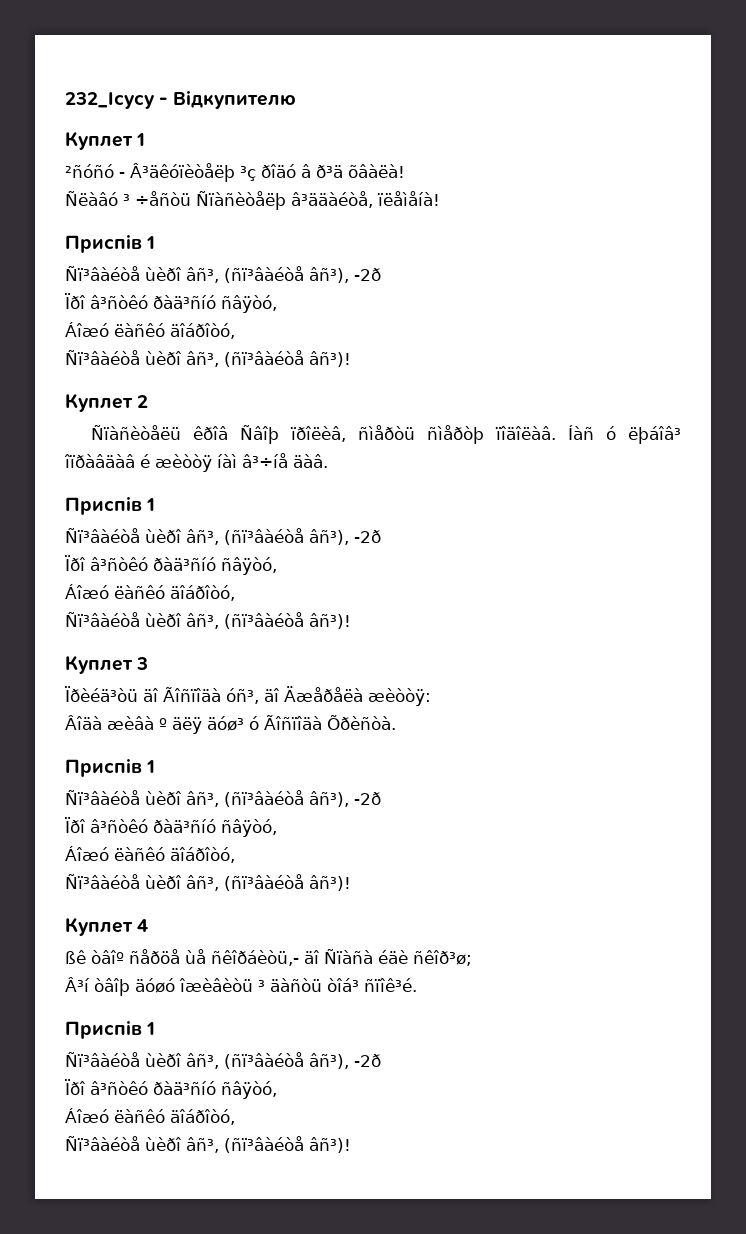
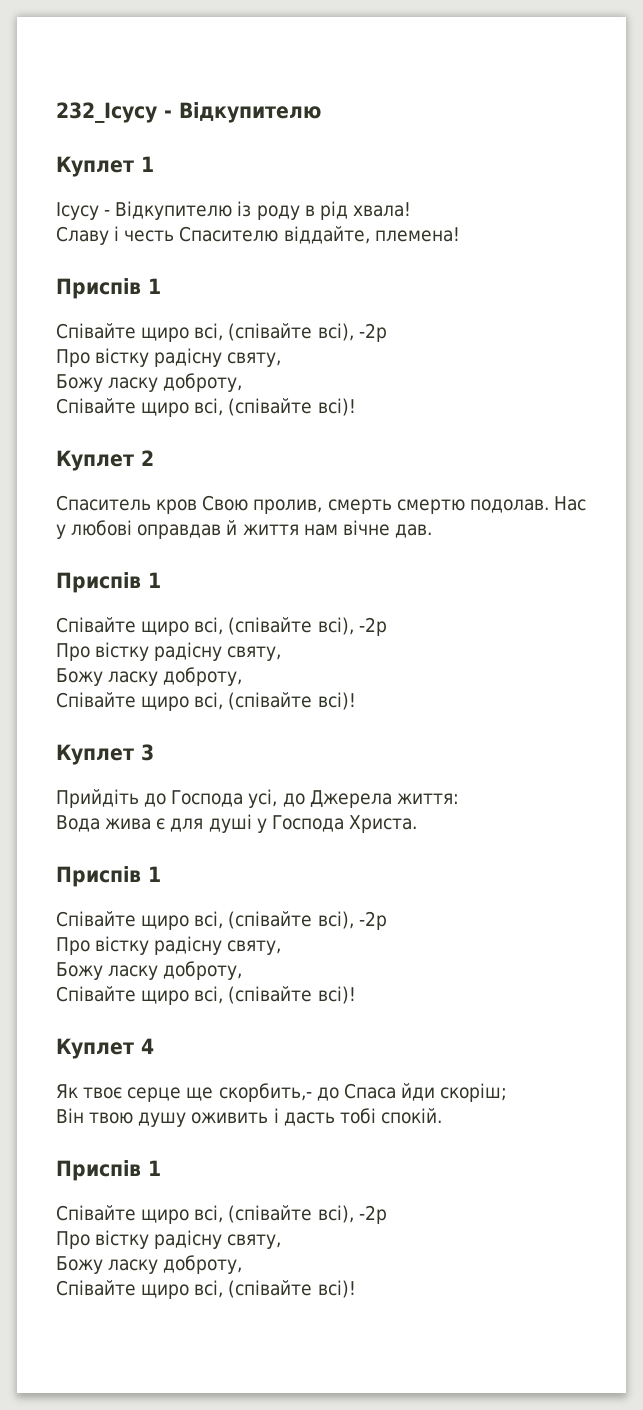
[65,163,405,182] [65,191,440,210] [65,235,156,253] [65,266,381,283] [65,293,277,313] [65,322,235,339] [65,350,351,367] [65,393,149,412] [90,425,682,444] [64,453,328,472] [65,497,156,515] [65,528,381,545] [65,555,277,575] [65,584,235,601] [65,612,351,629] [65,655,149,674] [65,686,431,706] [65,715,396,734] [65,759,156,777] [65,790,381,807] [65,817,277,837] [65,846,235,863] [65,874,351,891] [65,917,149,936] [65,949,472,966] [65,977,417,996] [65,1021,156,1039] [65,1052,381,1069] [65,1079,277,1099] [65,1108,235,1125] [65,1136,351,1153] ²ñóñó - Â³äêóïèòåëþ ³ç ðîäó â ð³ä õâàëà! // Ñëàâó ³ ÷åñòü Ñïàñèòåëþ â³ääàéòå, ïëåìåíà! // Приспів 1 // Ñï³âàéòå ùèðî âñ³, (ñï³âàéòå âñ³), -2ð // Ïðî â³ñòêó ðàä³ñíó ñâÿòó, // Áîæó ëàñêó äîáðîòó, // Ñï³âàéòå ùèðî âñ³, (ñï³âàéòå âñ³)! // Куплет 2 // Ñïàñèòåëü êðîâ Ñâîþ ïðîëèâ, ñìåðòü ñìåðòþ ïîäîëàâ. Íàñ ó ëþáîâ³ îïðàâäàâ é æèòòÿ íàì â³÷íå äàâ. // Приспів 1 // Ñï³âàéòå ùèðî âñ³, (ñï³âàéòå âñ³), -2ð // Ïðî â³ñòêó ðàä³ñíó ñâÿòó, // Áîæó ëàñêó äîáðîòó, // Ñï³âàéòå ùèðî âñ³, (ñï³âàéòå âñ³)! // Куплет 3 // Ïðèéä³òü äî Ãîñïîäà óñ³, äî Äæåðåëà æèòòÿ: // Âîäà æèâà º äëÿ äóø³ ó Ãîñïîäà Õðèñòà. // Приспів 1 // Ñï³âàéòå ùèðî âñ³, (ñï³âàéòå âñ³), -2ð // Ïðî â³ñòêó ðàä³ñíó ñâÿòó, // Áîæó ëàñêó äîáðîòó, // Ñï³âàéòå ùèðî âñ³, (ñï³âàéòå âñ³)! // Куплет 4 // ßê òâîº ñåðöå ùå ñêîðáèòü,- äî Ñïàñà éäè ñêîð³ø; // Â³í òâîþ äóøó îæèâèòü ³ äàñòü òîá³ ñïîê³é. // Приспів 1 // Ñï³âàéòå ùèðî âñ³, (ñï³âàéòå âñ³), -2ð // Ïðî â³ñòêó ðàä³ñíó ñâÿòó, // Áîæó ëàñêó äîáðîòó, // Ñï³âàéòå ùèðî âñ³, (ñï³âàéòå âñ³)! -> [56,201,411,220] [56,226,460,245] [56,278,161,299] [56,323,387,342] [56,348,282,367] [56,373,243,392] [56,398,356,417] [56,450,154,471] [56,495,586,514] [56,520,432,539] [56,572,161,593] [56,617,387,636] [56,642,282,661] [56,667,243,686] [56,692,356,711] [56,744,154,765] [56,789,459,808] [56,814,417,833] [56,866,161,887] [56,911,387,930] [56,936,282,955] [56,961,243,980] [56,986,356,1005] [56,1038,154,1059] [56,1083,508,1102] [56,1108,442,1127] [56,1160,161,1181] [56,1205,387,1224] [56,1230,282,1249] [56,1255,243,1274] [56,1280,356,1299] Ісусу - Відкупителю із роду в рід хвала! // Славу і честь Спасителю віддайте, племена! // Приспів 1 // Співайте щиро всі, (співайте всі), -2р // Про вістку радісну святу, // Божу ласку доброту, // Співайте щиро всі, (співайте всі)! // Куплет 2 // Спаситель кров Свою пролив, смерть смертю подолав. Нас у любові оправдав й життя нам вічне дав. // Приспів 1 // Співайте щиро всі, (співайте всі), -2р // Про вістку радісну святу, // Божу ласку доброту, // Співайте щиро всі, (співайте всі)! // Куплет 3 // Прийдіть до Господа усі, до Джерела життя: // Вода жива є для душі у Господа Христа. // Приспів 1 // Співайте щиро всі, (співайте всі), -2р // Про вістку радісну святу, // Божу ласку доброту, // Співайте щиро всі, (співайте всі)! // Куплет 4 // Як твоє серце ще скорбить,- до Спаса йди скоріш; // Він твою душу оживить і дасть тобі спокій. // Приспів 1 // Співайте щиро всі, (співайте всі), -2р // Про вістку радісну святу, // Божу ласку доброту, // Співайте щиро всі, (співайте всі)!

